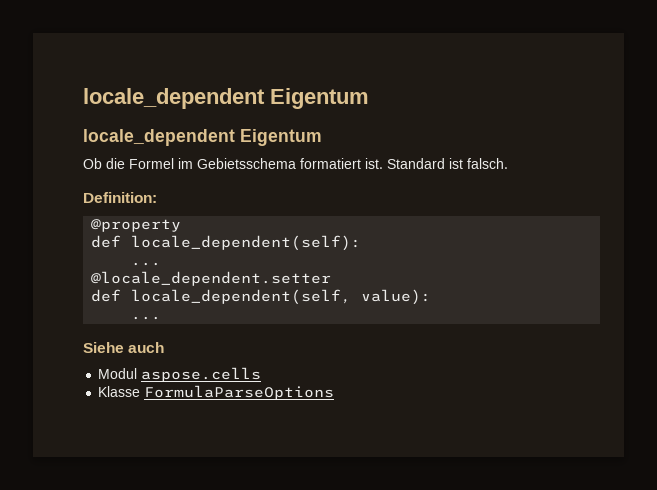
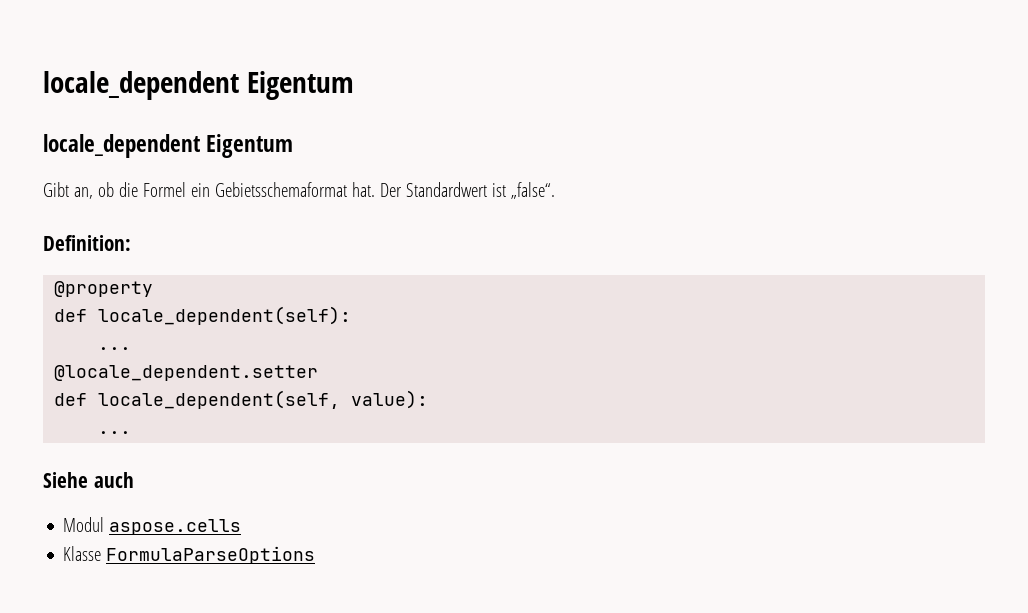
[83,158,508,169] Ob die Formel im Gebietsschema formatiert ist. Standard ist falsch. -> [43,182,555,199] Gibt an, ob die Formel ein Gebietsschemaformat hat. Der Standardwert ist „false“.

